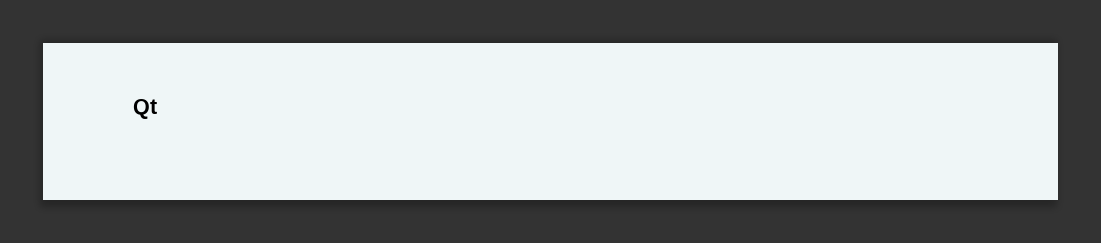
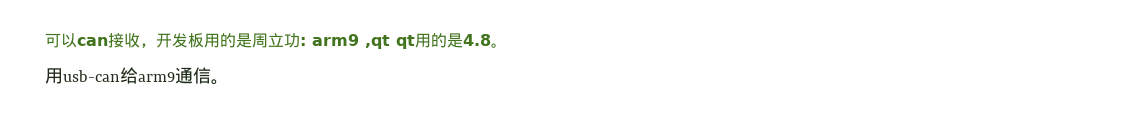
[133,99,157,119] Qt -> [45,33,507,49] [45,67,229,85] 可以can接收，开发板用的是周立功: arm9 ,qt qt用的是4.8。 // 用usb-can给arm9通信。

